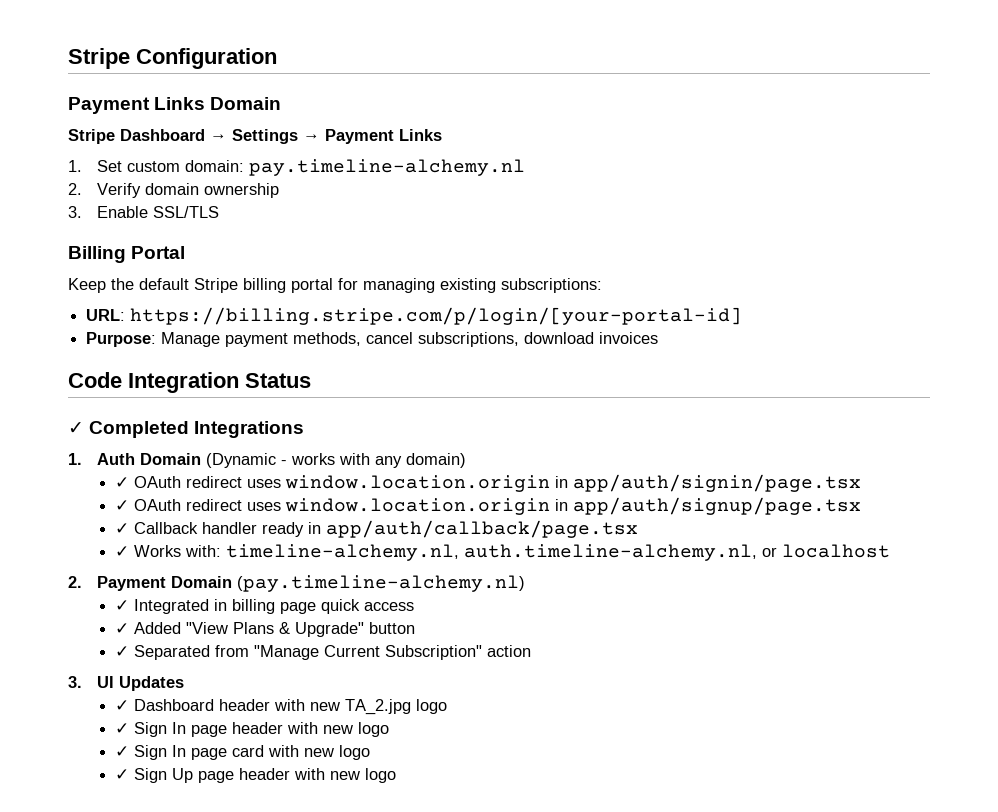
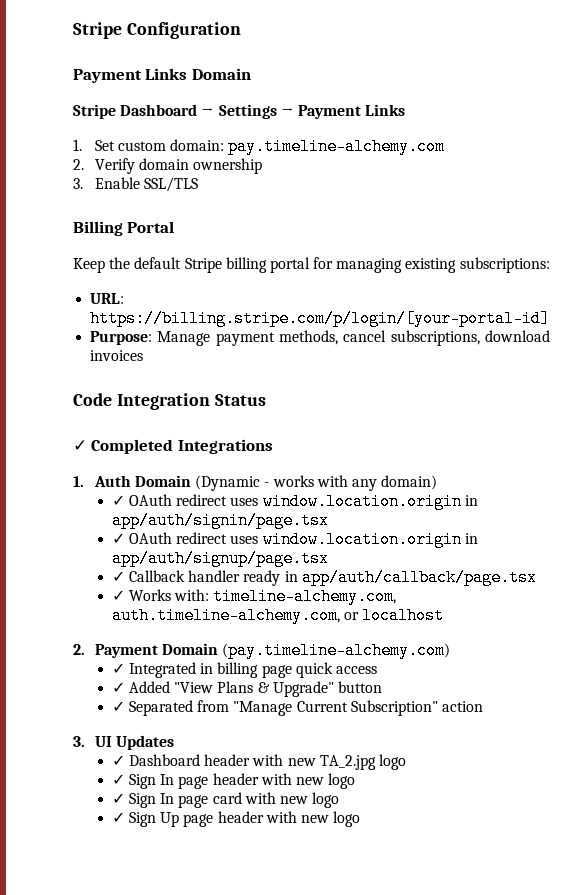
[248,159,525,176] pay.timeline-alchemy.nl -> [228,138,446,155] pay.timeline-alchemy.com
[226,544,758,561] timeline-alchemy.nl, auth.timeline-alchemy.nl, -> [213,588,397,605] [111,607,340,624] timeline-alchemy.com, auth.timeline-alchemy.com,
[236,575,525,592] (pay.timeline-alchemy.nl) -> [222,642,451,659] (pay.timeline-alchemy.com)

